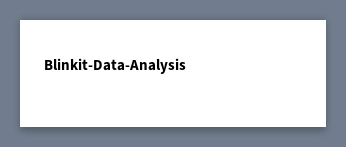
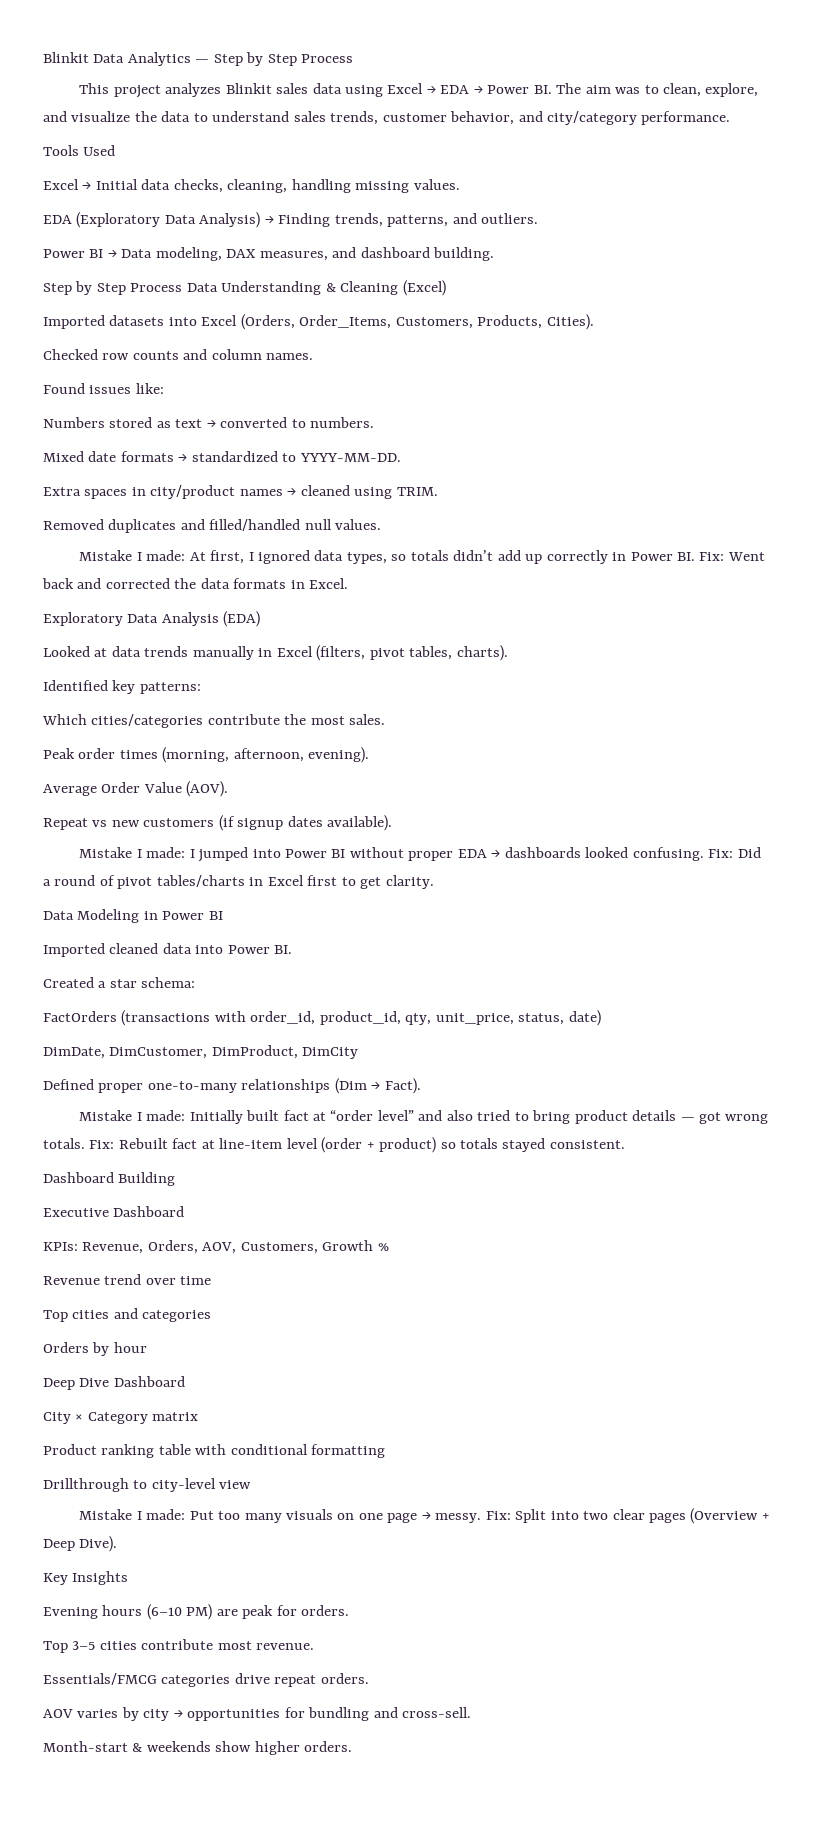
[44,58,186,74] Blinkit-Data-Analysis -> [43,52,354,66] [79,83,759,98] [43,111,731,125] [43,145,116,156] [43,179,460,193] [43,212,539,228] [43,247,495,261] [43,280,446,296] [43,314,594,330] [43,349,314,360] [43,383,164,394] [43,417,375,428] [43,451,401,462] [43,485,438,499] [43,519,382,533] [79,550,765,564] [42,578,349,589] [43,611,261,627] [43,645,508,661] [43,680,201,694] [42,714,386,728] [43,747,370,763] [43,781,229,797] [43,815,393,831] [79,847,761,862] [43,875,434,889] [43,909,223,923] [43,943,293,957] [43,977,196,988] [43,1010,601,1026] [43,1045,359,1059] [43,1078,421,1094] [79,1110,769,1124] [43,1137,625,1153] [43,1172,176,1186] [43,1206,185,1217] [43,1240,389,1254] [43,1274,212,1285] [43,1308,212,1322] [43,1342,147,1356] [43,1376,185,1390] [43,1412,199,1424] [43,1444,386,1458] [43,1478,252,1492] [79,1508,770,1524] [43,1536,118,1552] [43,1571,129,1585] [43,1604,350,1620] [43,1639,315,1653] [43,1673,369,1687] [43,1707,472,1721] [43,1741,353,1755] Blinkit Data Analytics — Step by Step Process // This project analyzes Blinkit sales data using Excel → EDA → Power BI. The aim was to clean, explore, and visualize the data to understand sales trends, customer behavior, and city/category performance. // Tools Used // Excel → Initial data checks, cleaning, handling missing values. // EDA (Exploratory Data Analysis) → Finding trends, patterns, and outliers. // Power BI → Data modeling, DAX measures, and dashboard building. // Step by Step Process Data Understanding & Cleaning (Excel) // Imported datasets into Excel (Orders, Order_Items, Customers, Products, Cities). // Checked row counts and column names. // Found issues like: // Numbers stored as text → converted to numbers. // Mixed date formats → standardized to YYYY-MM-DD. // Extra spaces in city/product names → cleaned using TRIM. // Removed duplicates and filled/handled null values. // Mistake I made: At first, I ignored data types, so totals didn’t add up correctly in Power BI. Fix: Went back and corrected the data formats in Excel. // Exploratory Data Analysis (EDA) // Looked at data trends manually in Excel (filters, pivot tables, charts). // Identified key patterns: // Which cities/categories contribute the most sales. // Peak order times (morning, afternoon, evening). // Average Order Value (AOV). // Repeat vs new customers (if signup dates available). // Mistake I made: I jumped into Power BI without proper EDA → dashboards looked confusing. Fix: Did a round of pivot tables/charts in Excel first to get clarity. // Data Modeling in Power BI // Imported cleaned data into Power BI. // Created a star schema: // FactOrders (transactions with order_id, product_id, qty, unit_price, status, date) // DimDate, DimCustomer, DimProduct, DimCity // Defined proper one-to-many relationships (Dim → Fact). // Mistake I made: Initially built fact at “order level” and also tried to bring product details — got wrong totals. Fix: Rebuilt fact at line-item level (order + product) so totals stayed consistent. // Dashboard Building // Executive Dashboard // KPIs: Revenue, Orders, AOV, Customers, Growth % // Revenue trend over time // Top cities and categories // Orders by hour // Deep Dive Dashboard // City × Category matrix // Product ranking table with conditional formatting // Drillthrough to city-level view // Mistake I made: Put too many visuals on one page → messy. Fix: Split into two clear pages (Overview + Deep Dive). // Key Insights // Evening hours (6–10 PM) are peak for orders. // Top 3–5 cities contribute most revenue. // Essentials/FMCG categories drive repeat orders. // AOV varies by city → opportunities for bundling and cross-sell. // Month-start & weekends show higher orders.

